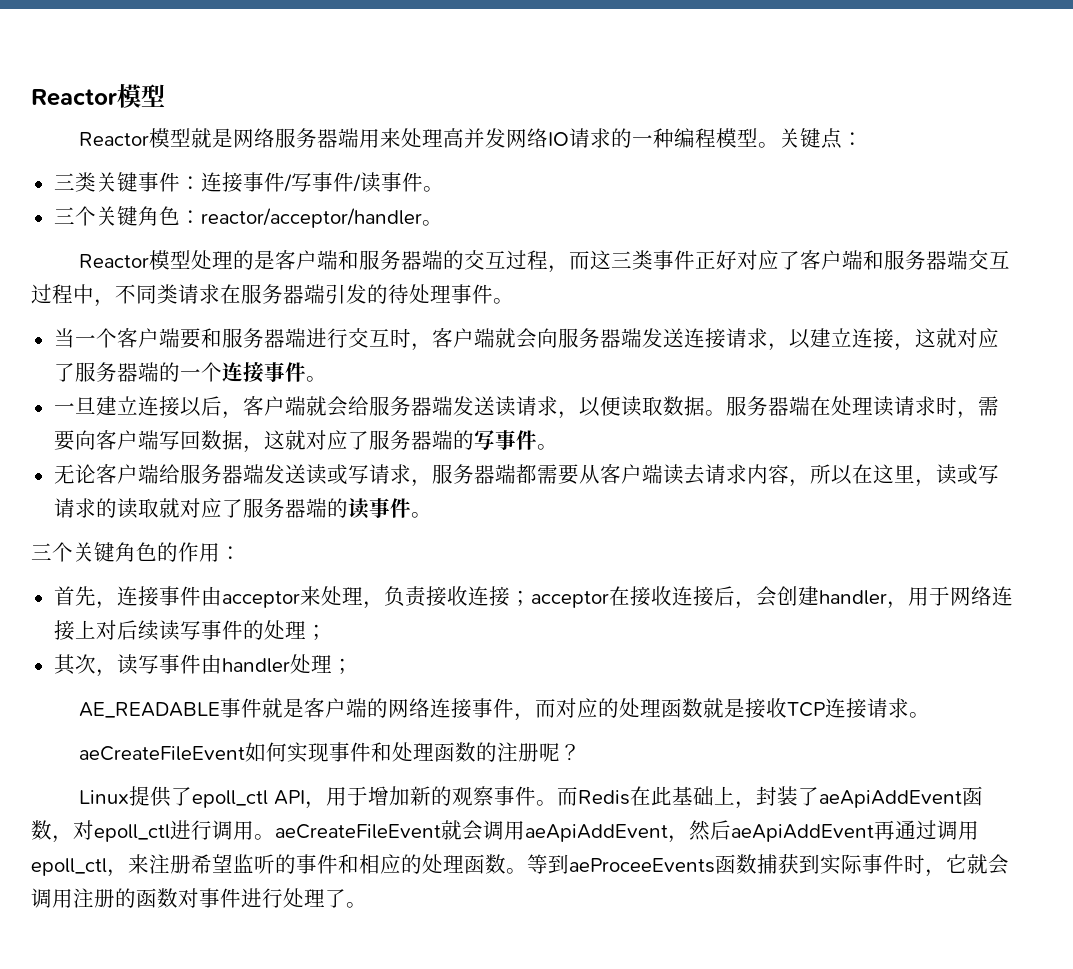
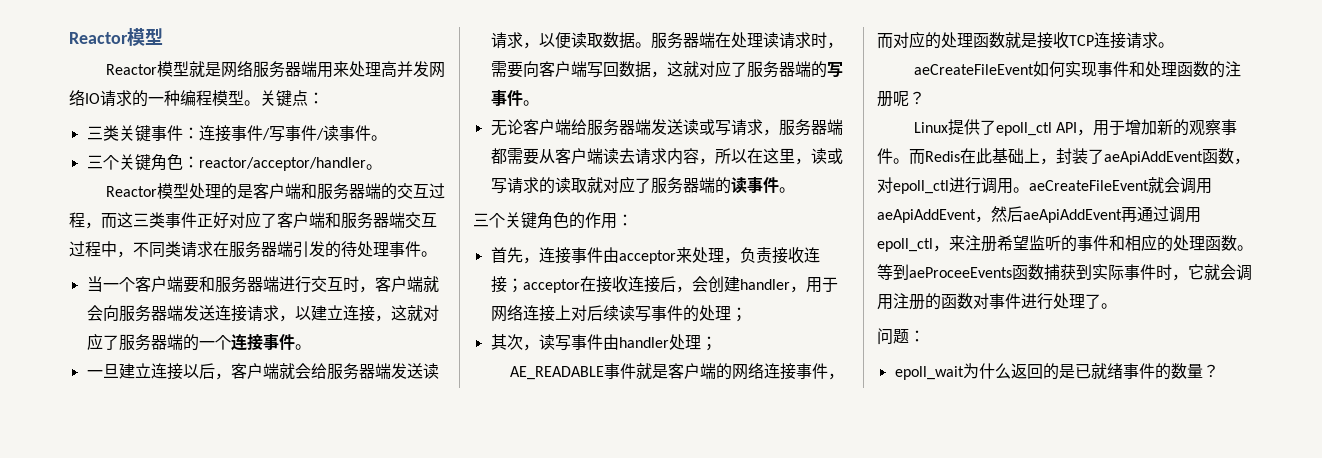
(367, 905) none -> [877,328,925,345] [894,363,1219,380] // 问题： // epoll_wait为什么返回的是已就绪事件的数量？

